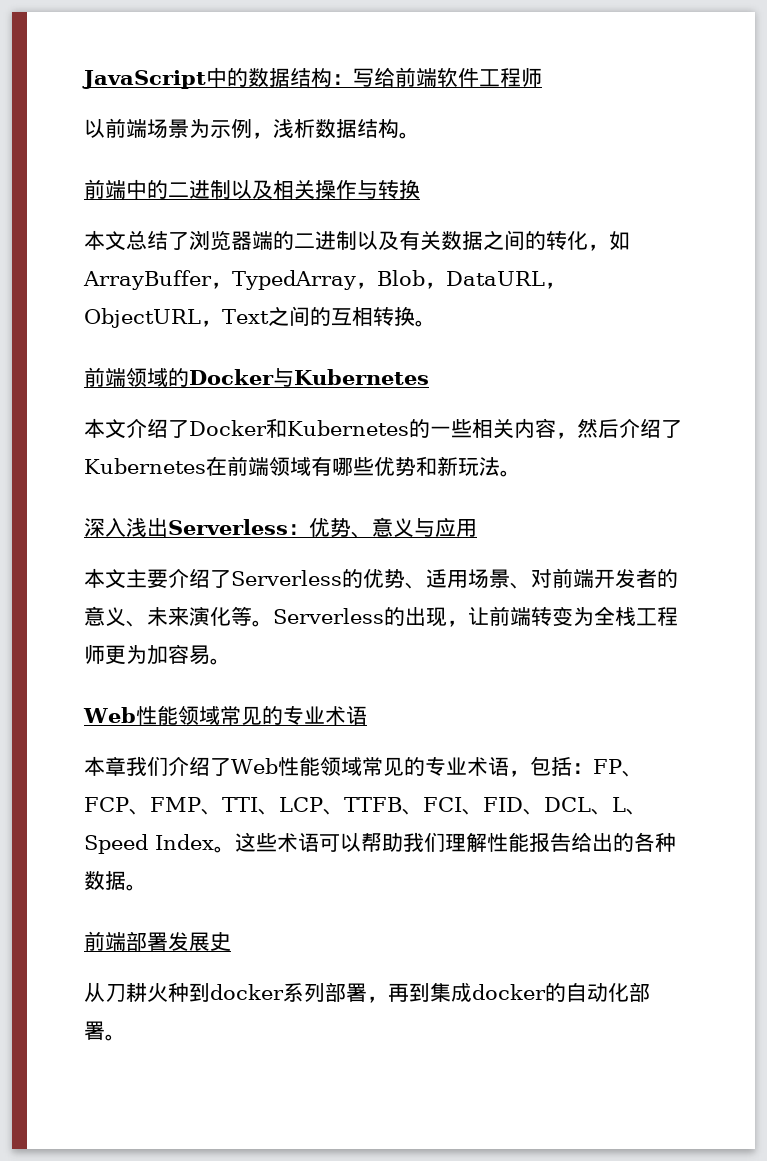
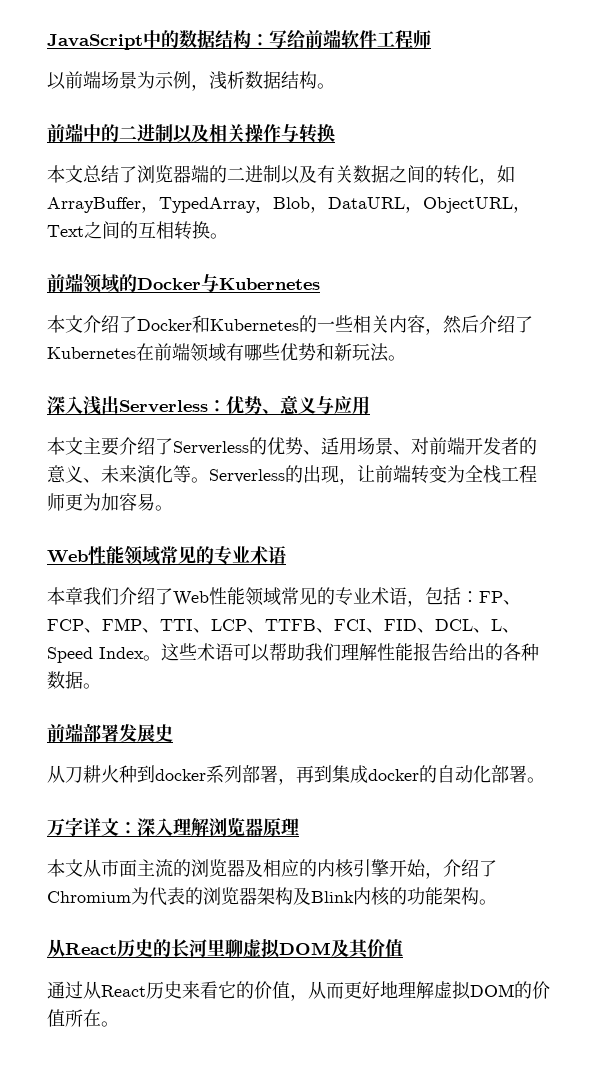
(126, 1037) none -> [47,817,299,836] [47,859,497,879] [47,887,497,906] [47,939,403,959] [47,981,550,1001] [47,1009,119,1027] // 万字详文：深入理解浏览器原理 // 本文从市面主流的浏览器及相应的内核引擎开始，介绍了Chromium为代表的浏览器架构及Blink内核的功能架构。 // 从React历史的长河里聊虚拟DOM及其价值 // 通过从React历史来看它的价值，从而更好地理解虚拟DOM的价值所在。

